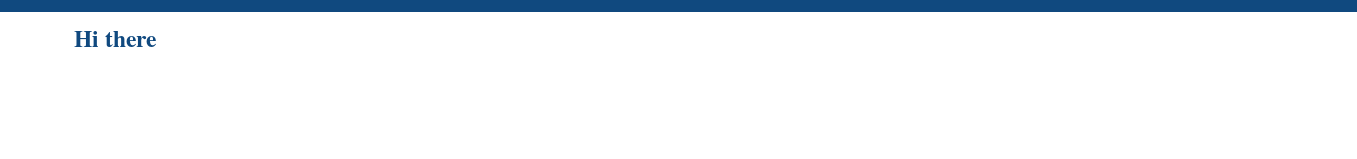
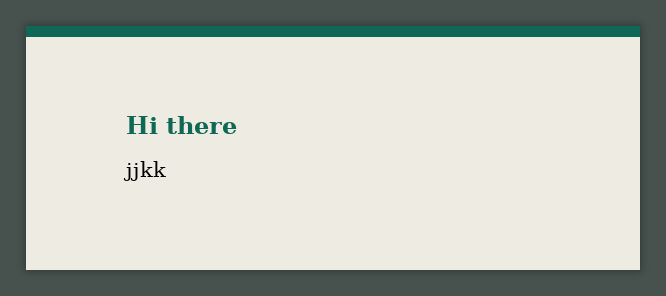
(158, 39) none -> [123,161,166,181] // jjkk

